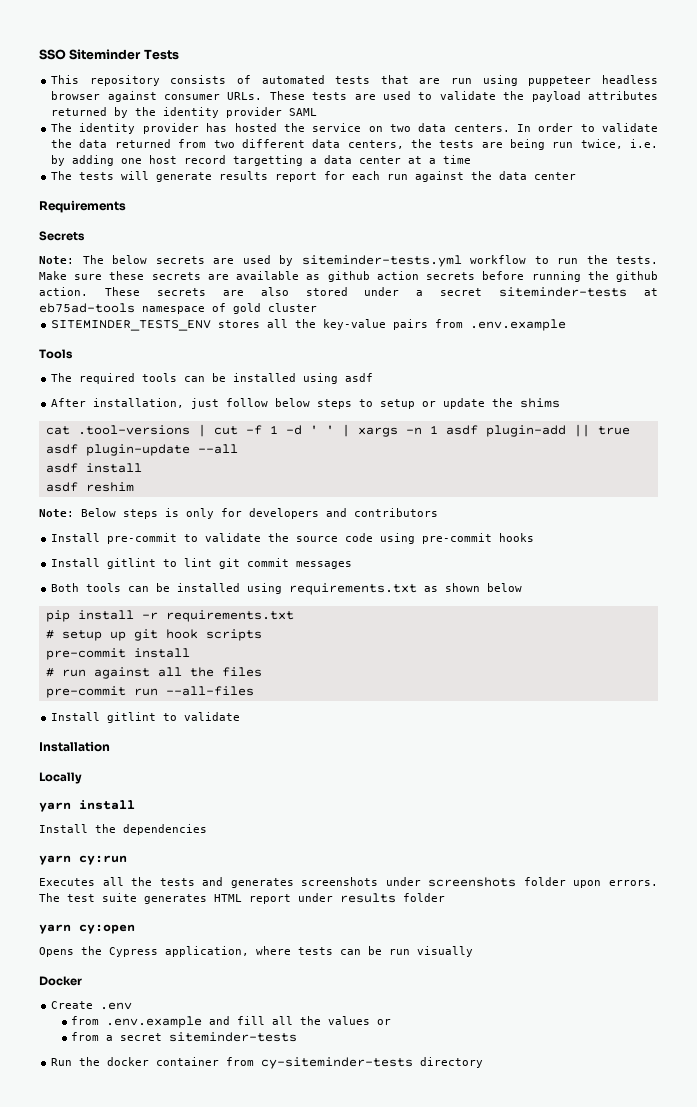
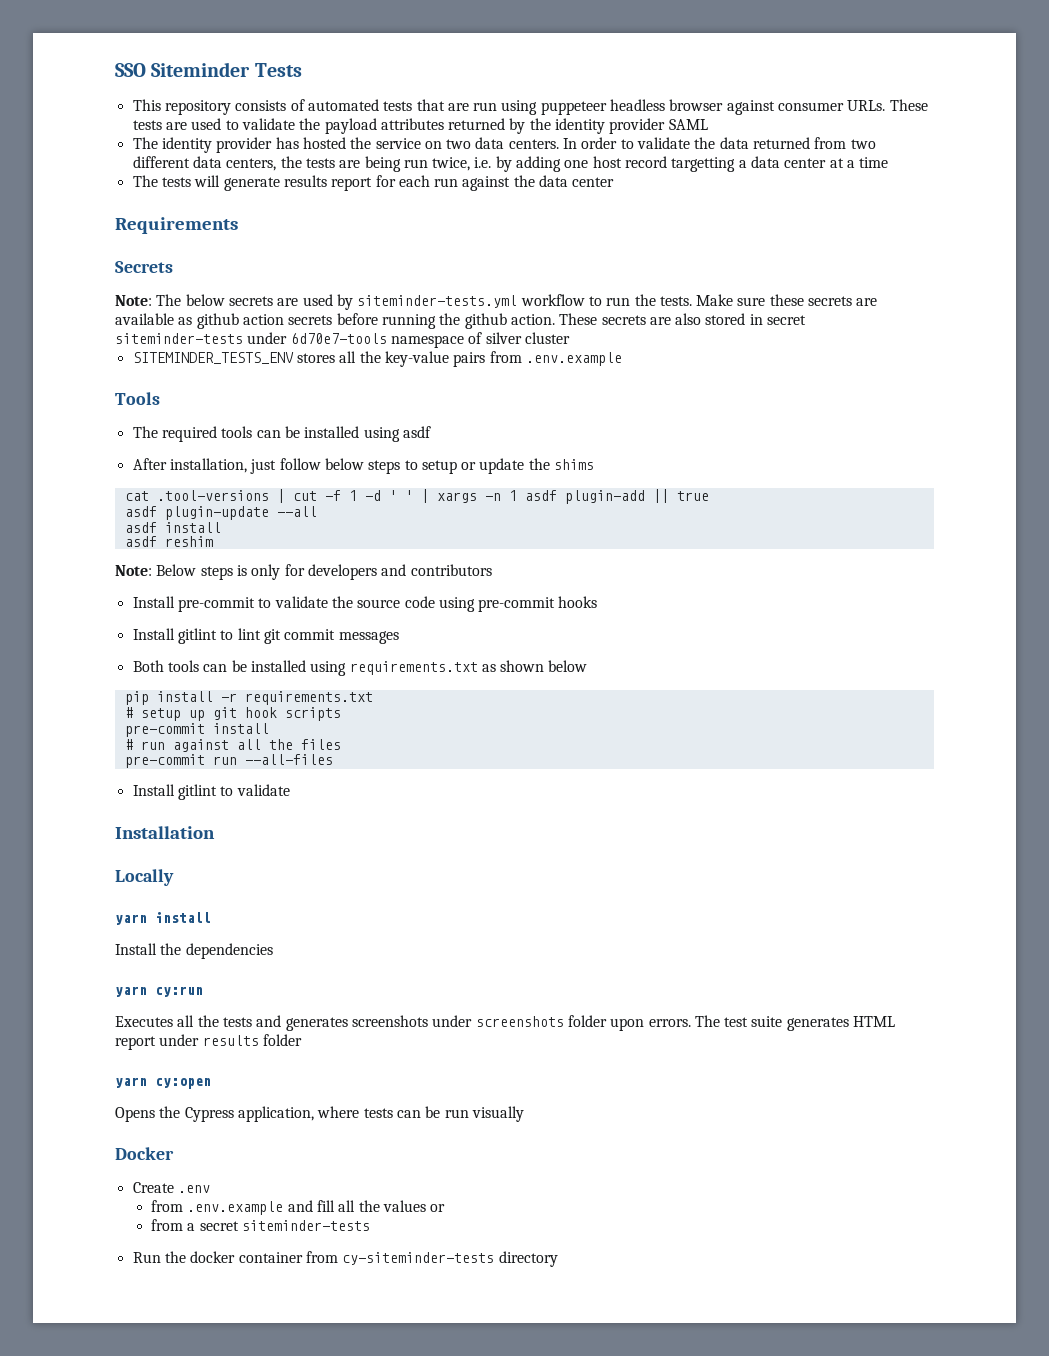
[364,287,658,297] [39,303,135,313] under a secret siteminder-tests at eb75ad-tools -> [749,314,807,325] [115,332,387,344] in secret siteminder-tests under 6d70e7-tools
[233,303,261,314] gold -> [485,332,522,344] silver

